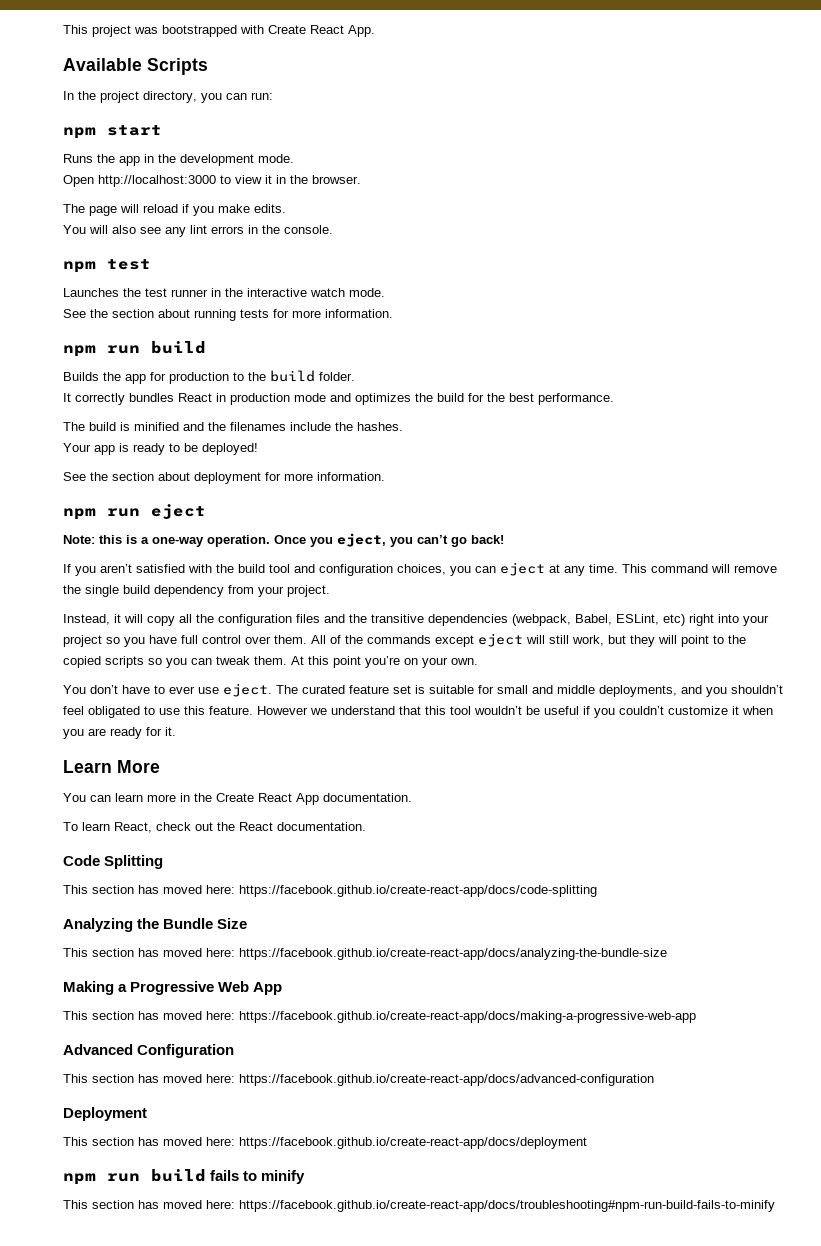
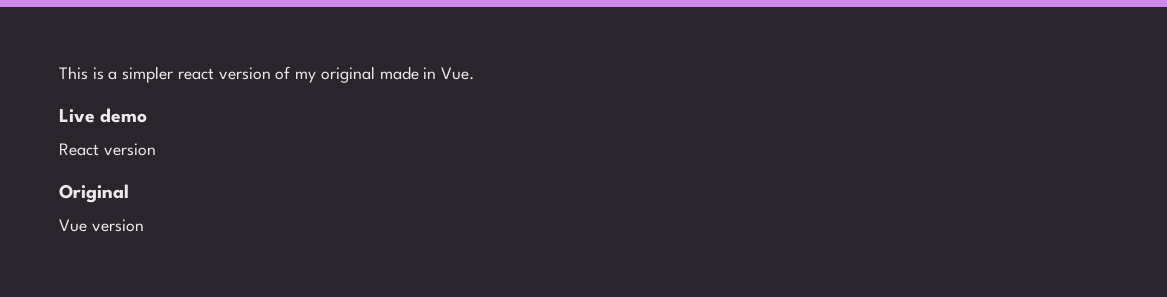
[63,25,375,37] [63,58,208,75] [63,91,273,103] [63,125,162,139] [63,154,294,166] [63,175,361,187] [63,204,286,216] [63,225,333,237] [63,259,151,273] [63,288,385,297] [63,309,393,321] [63,341,206,357] [63,370,355,384] [63,393,614,405] [63,422,403,431] [63,443,258,455] [63,472,385,484] [63,504,206,520] [63,533,504,547] [63,562,777,576] [63,585,330,597] [63,614,769,626] [63,633,746,647] [63,656,478,668] [63,683,783,697] [63,706,773,718] [63,727,176,739] [63,760,160,773] [63,793,412,805] [63,822,366,833] [63,855,164,869] [63,885,597,897] [63,918,248,932] [63,948,667,960] [63,981,283,995] [63,1011,696,1023] [63,1044,235,1058] [63,1074,654,1086] [63,1107,147,1121] [63,1137,587,1149] [63,1169,306,1185] [63,1200,775,1212] This project was bootstrapped with Create React App. // Available Scripts // In the project directory, you can run: // npm start // Runs the app in the development mode. // Open http://localhost:3000 to view it in the browser. // The page will reload if you make edits. // You will also see any lint errors in the console. // npm test // Launches the test runner in the interactive watch mode. // See the section about running tests for more information. // npm run build // Builds the app for production to the build folder. // It correctly bundles React in production mode and optimizes the build for the best performance. // The build is minified and the filenames include the hashes. // Your app is ready to be deployed! // See the section about deployment for more information. // npm run eject // Note: this is a one-way operation. Once you eject, you can’t go back! // If you aren’t satisfied with the build tool and configuration choices, you can eject at any time. This command will remove the single build dependency from your project. // Instead, it will copy all the configuration files and the transitive dependencies (webpack, Babel, ESLint, etc) right into your project so you have full control over them. All of the commands except eject will still work, but they will point to the copied scripts so you can tweak them. At this point you’re on your own. // You don’t have to ever use eject. The curated feature set is suitable for small and middle deployments, and you shouldn’t feel obligated to use this feature. However we understand that this tool wouldn’t be useful if you couldn’t customize it when you are ready for it. // Learn More // You can learn more in the Create React App documentation. // To learn React, check out the React documentation. // Code Splitting // This section has moved here: https://facebook.github.io/create-react-app/docs/code-splitting // Analyzing the Bundle Size // This section has moved here: https://facebook.github.io/create-react-app/docs/analyzing-the-bundle-size // Making a Progressive Web App // This section has moved here: https://facebook.github.io/create-react-app/docs/making-a-progressive-web-app // Advanced Configuration // This section has moved here: https://facebook.github.io/create-react-app/docs/advanced-configuration // Deployment // This section has moved here: https://facebook.github.io/create-react-app/docs/deployment // npm run build fails to minify // This section has moved here: https://facebook.github.io/create-react-app/docs/troubleshooting#npm-run-build-fails-to-minify -> [59,66,474,83] [59,108,148,123] [59,143,156,156] [59,184,129,203] [59,219,144,232] This is a simpler react version of my original made in Vue. // Live demo // React version // Original // Vue version

